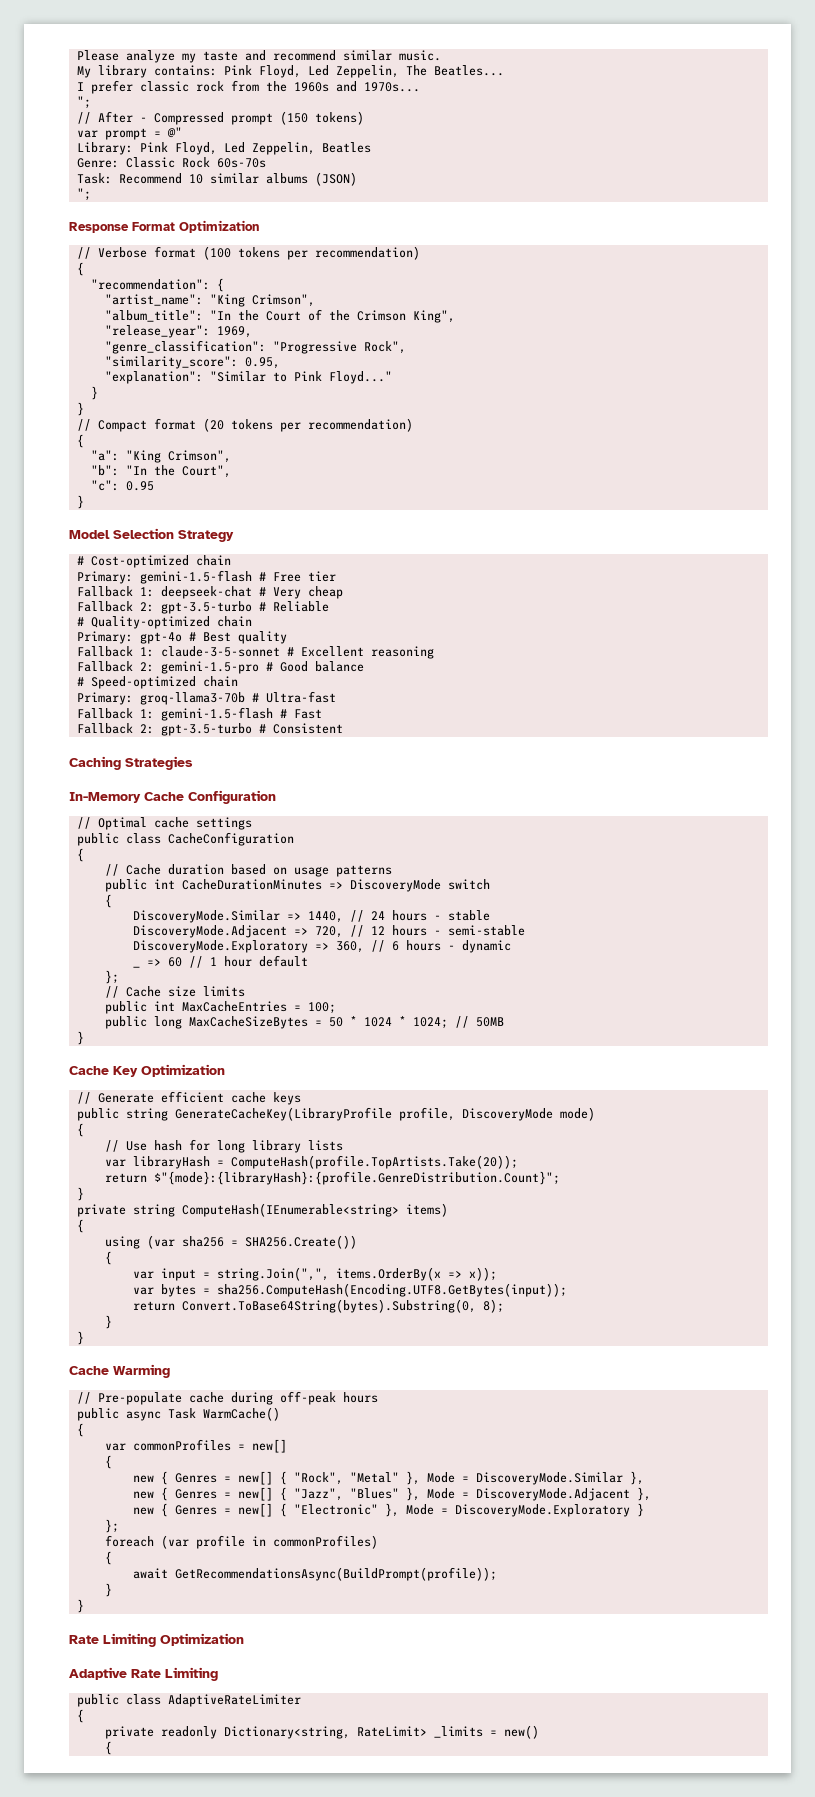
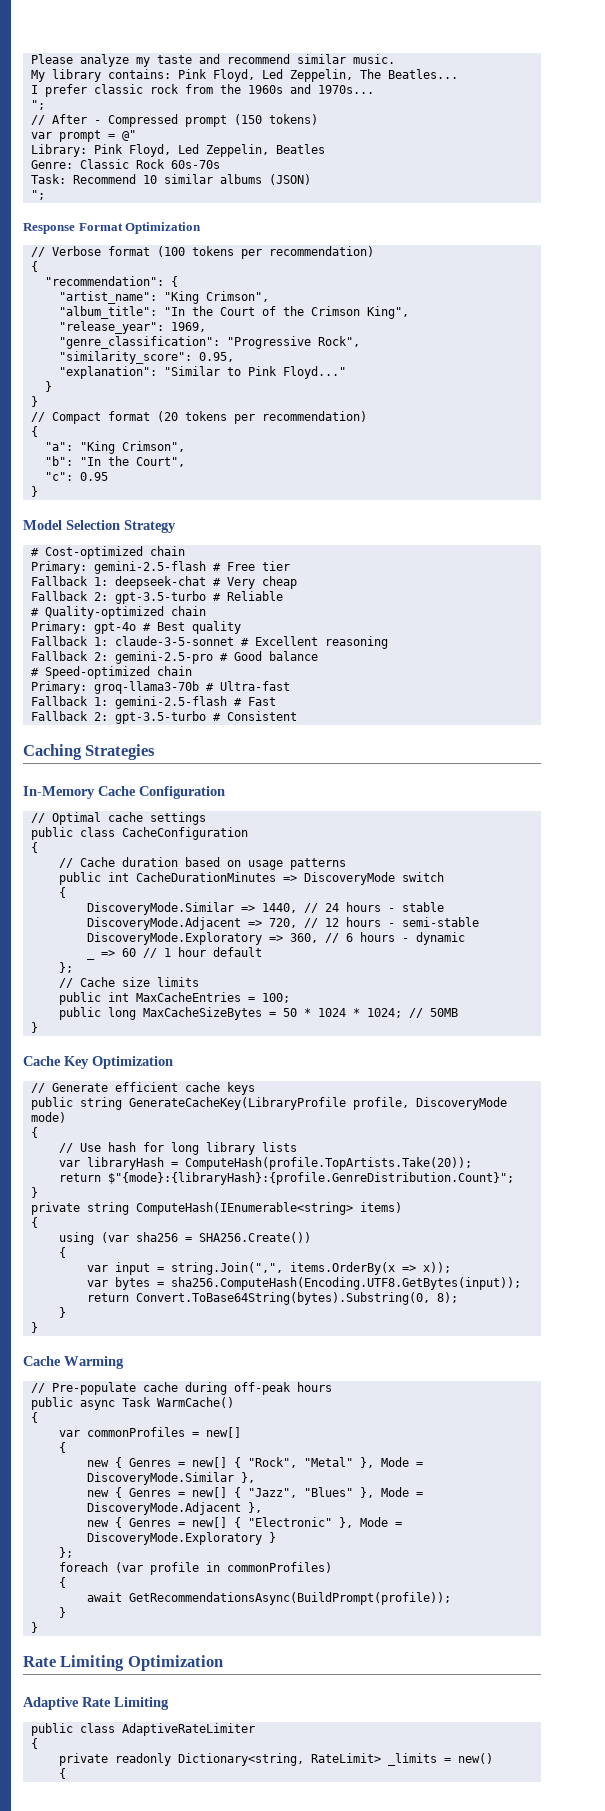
[139,570,252,584] gemini-1.5-flash -> [93,561,206,574] gemini-2.5-flash
[160,661,259,674] gemini-1.5-pro -> [114,651,213,664] gemini-2.5-pro
[160,707,273,721] gemini-1.5-flash -> [114,696,227,709] gemini-2.5-flash

